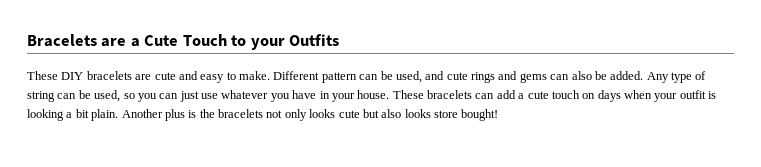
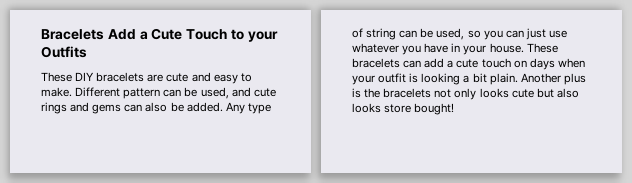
[101,38,127,47] are -> [107,29,136,40] Add

